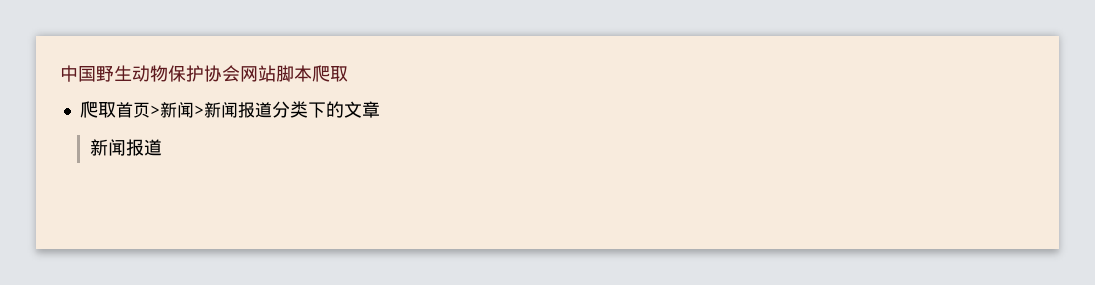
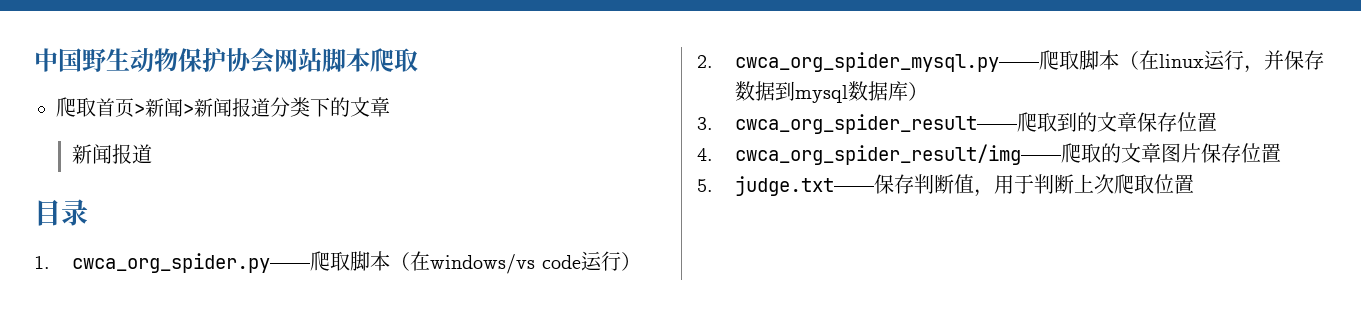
(162, 147) none -> [34,199,88,226] [34,251,642,274] [697,50,1325,73] [735,81,929,103] [697,112,1218,134] [697,143,1282,165] [697,174,1195,197] // 目录 // 1. cwca_org_spider.py——爬取脚本（在windows/vs code运行） // 2. cwca_org_spider_mysql.py——爬取脚本（在linux运行，并保存数据到mysql数据库） // 3. cwca_org_spider_result——爬取到的文章保存位置 // 4. cwca_org_spider_result/img——爬取的文章图片保存位置 // 5. judge.txt——保存判断值，用于判断上次爬取位置

